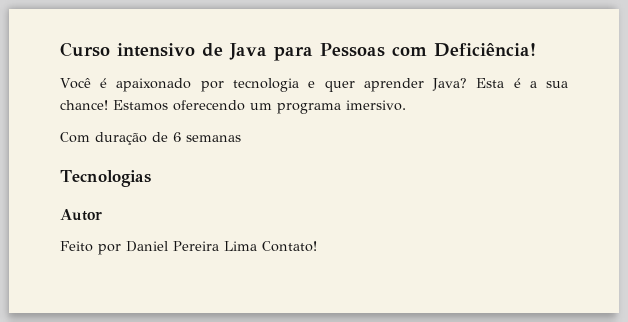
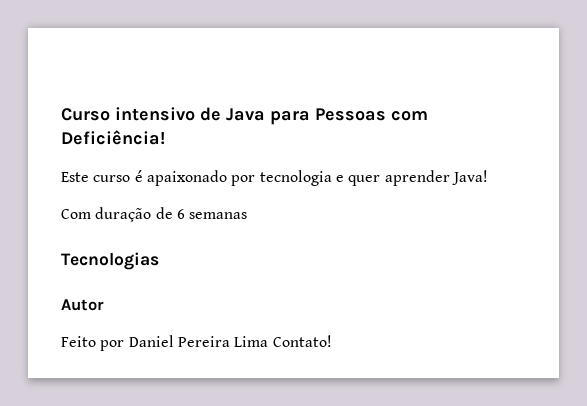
[60,78,91,89] Você -> [61,172,131,182] Este curso
[431,78,568,91] [60,100,406,114] Java? Esta é a sua chance! Estamos oferecendo um programa imersivo. -> [451,170,488,185] Java!

